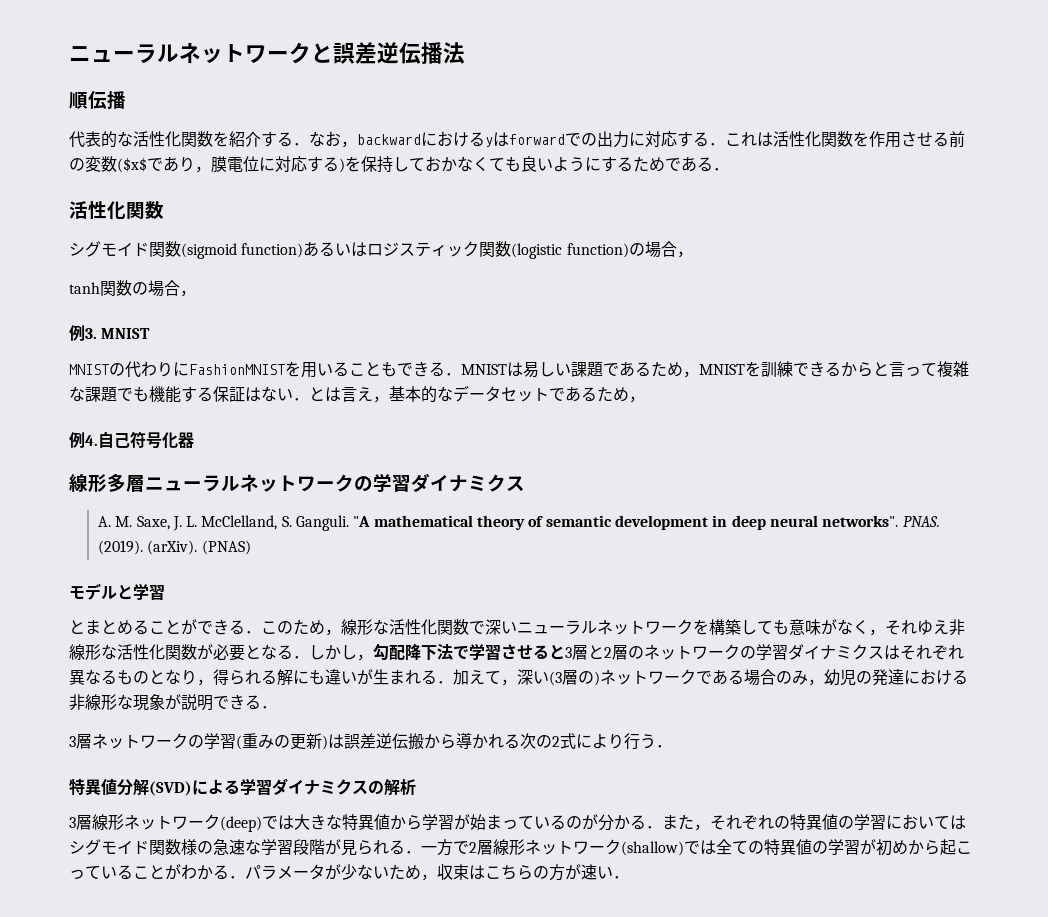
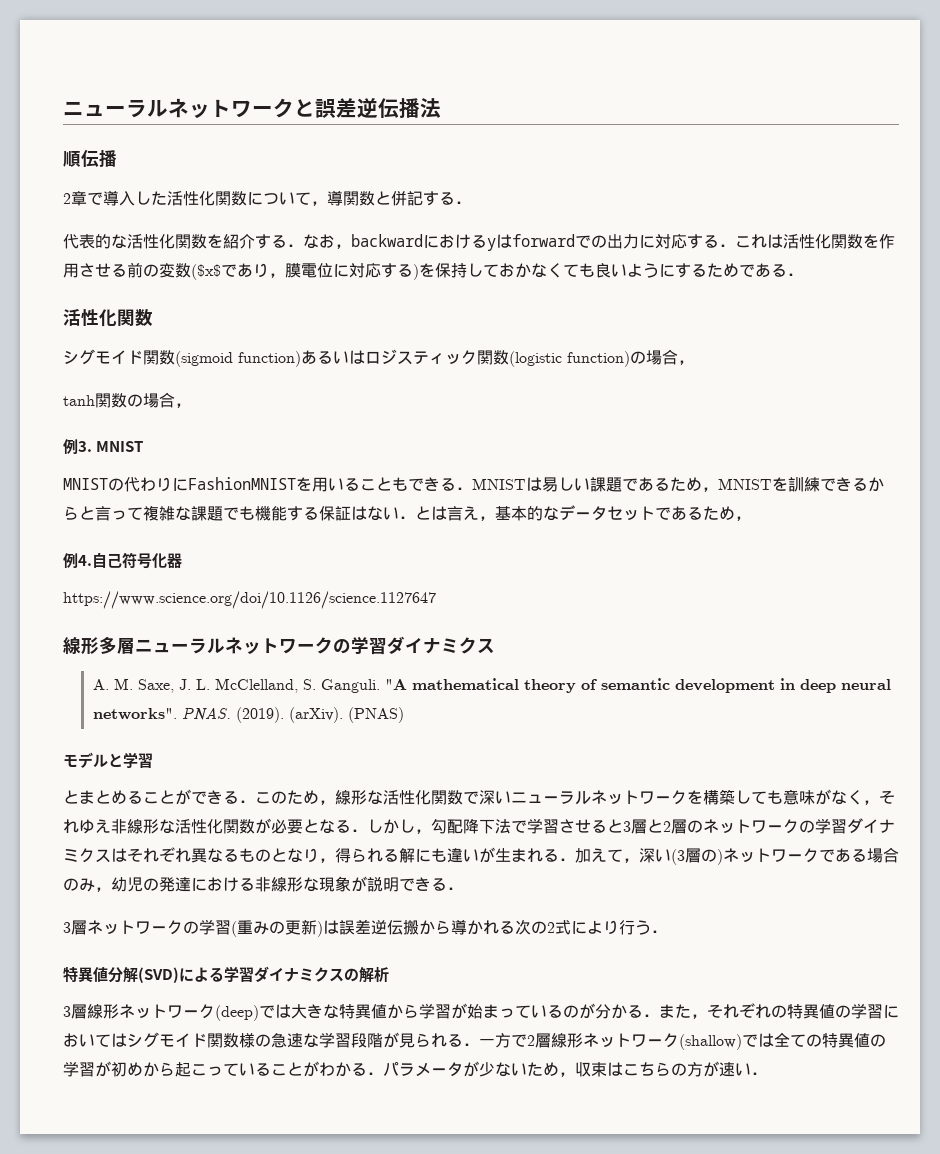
(126, 100) none -> [63,190,471,206] // 2章で導入した活性化関数について，導関数と併記する．
(194, 440) none -> [63,591,436,609] // https://www.science.org/doi/10.1126/science.1127647

